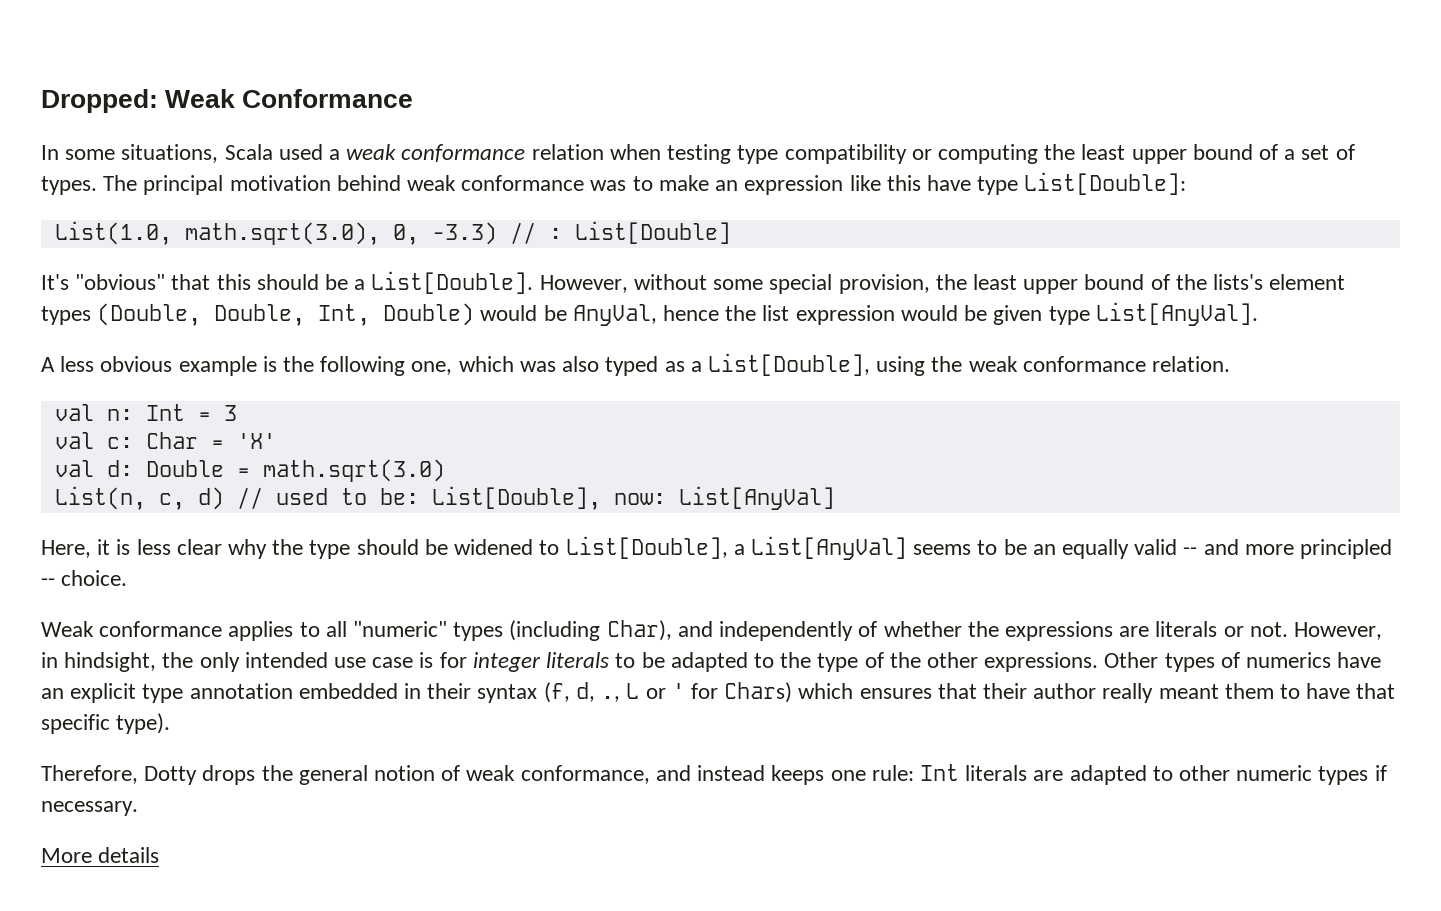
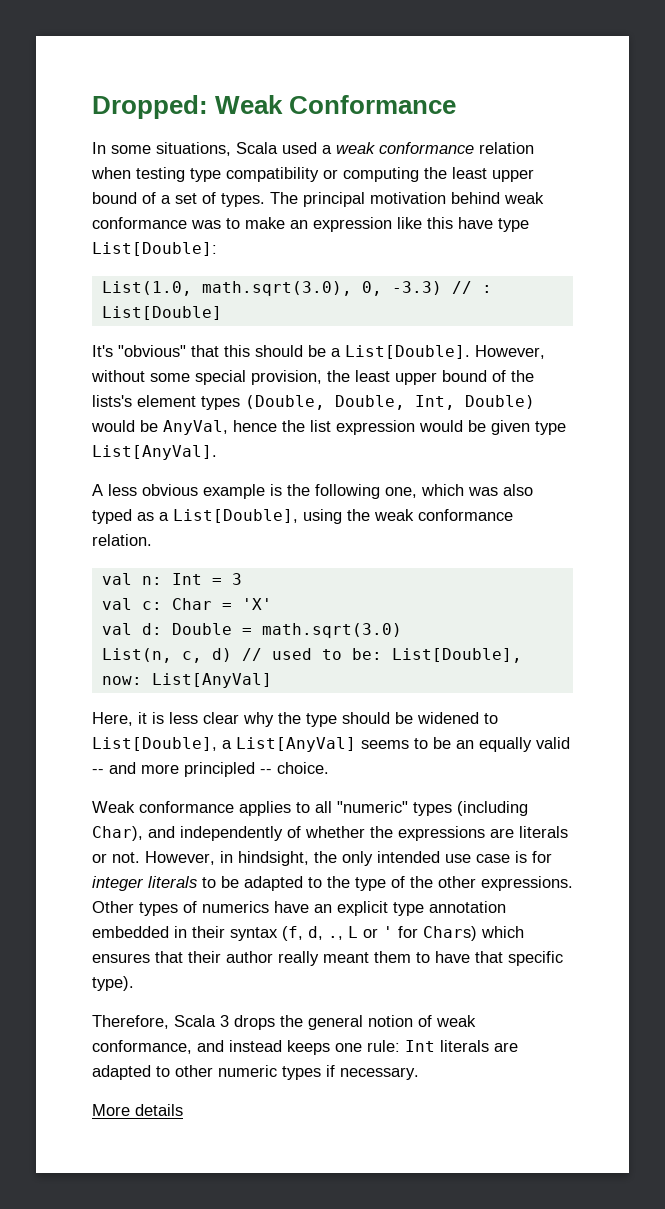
[144,766,198,785] Dotty -> [174,1015,229,1027] Scala 3

